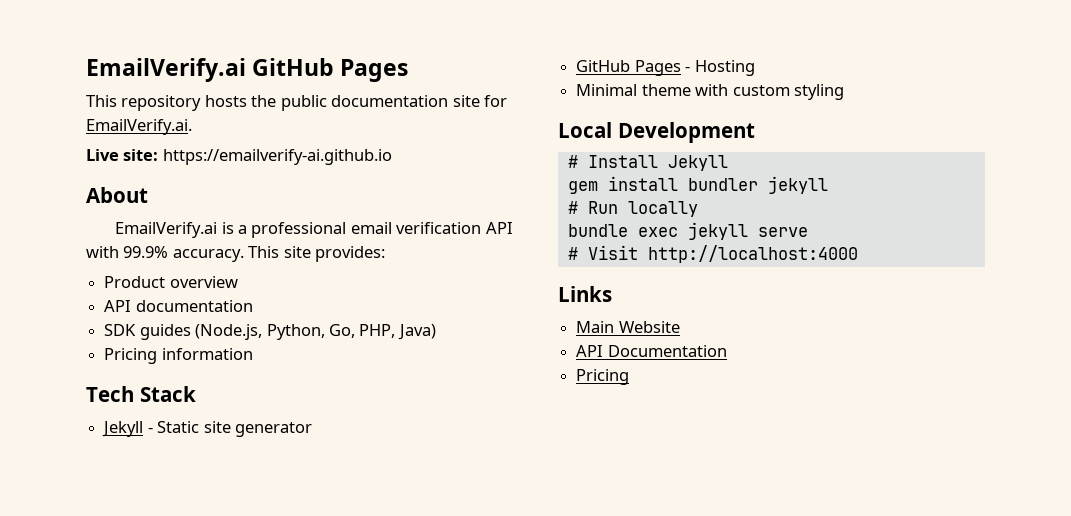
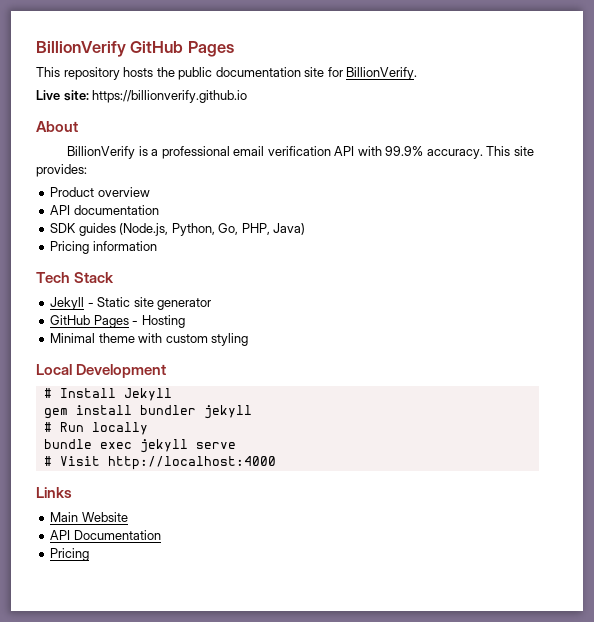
[86,58,246,82] EmailVerify.ai -> [36,41,126,57] BillionVerify
[86,119,192,135] EmailVerify.ai. -> [346,67,418,80] BillionVerify.
[162,149,392,165] https://emailverify-ai.github.io -> [92,90,248,103] https://billionverify.github.io
[115,222,218,238] EmailVerify.ai -> [67,146,136,159] BillionVerify

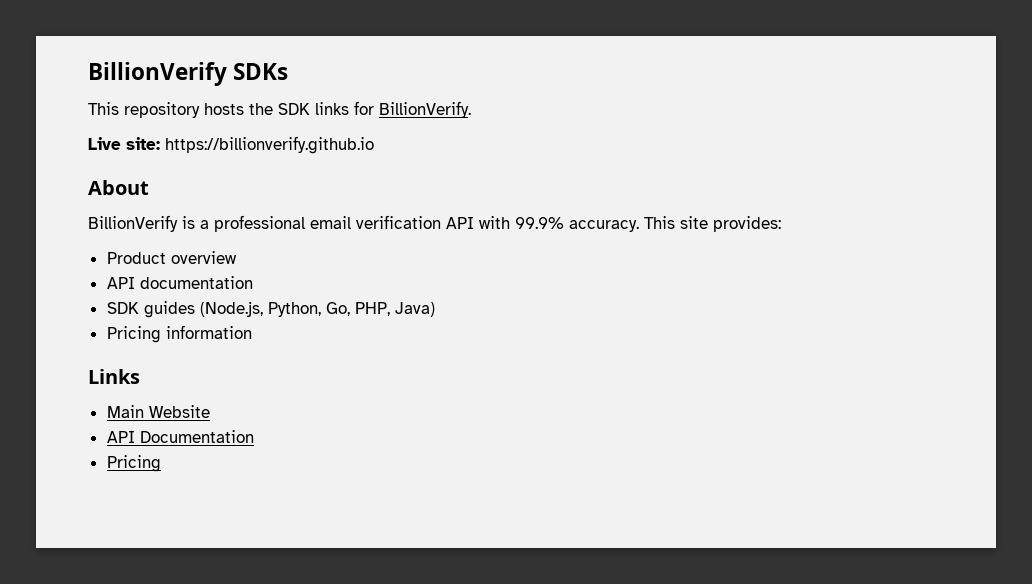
[36,41,234,57] BillionVerify GitHub Pages -> [88,62,289,86] BillionVerify SDKs
[178,67,325,80] public documentation site -> [278,102,349,115] SDK links
[36,272,115,283] [50,297,212,310] [50,315,185,328] [50,333,249,346] [36,364,167,378] [43,388,172,401] [43,405,252,419] [43,422,148,435] [43,439,236,453] [43,456,276,470] // Tech Stack // Jekyll - Static site generator // GitHub Pages - Hosting // Minimal theme with custom styling // Local Development // # Install Jekyll // gem install bundler jekyll // # Run locally // bundle exec jekyll serve // # Visit http://localhost:4000 -> (252, 332) none

